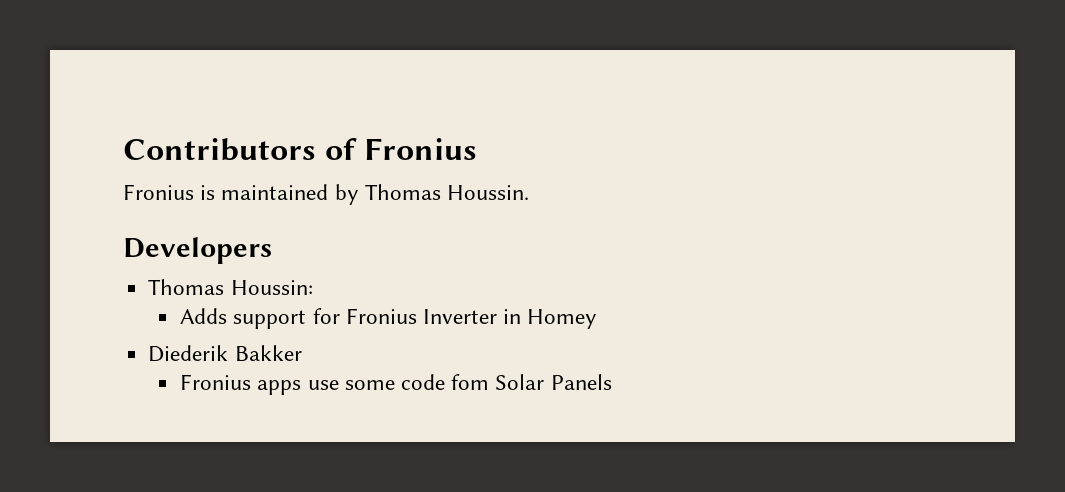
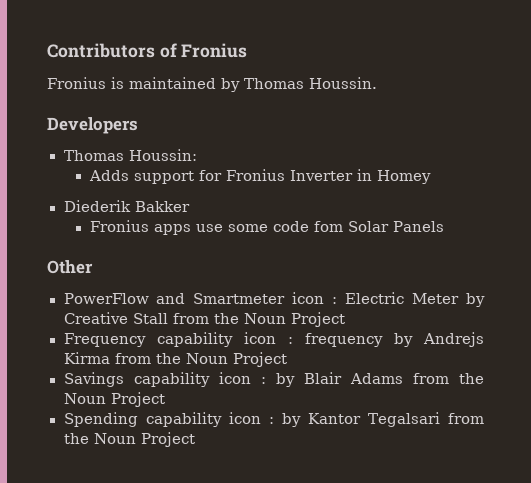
(612, 382) none -> [47,260,93,274] [63,292,486,307] [63,312,345,327] [63,332,484,347] [63,352,287,367] [63,372,484,387] [63,392,165,407] [63,412,485,427] [63,432,195,447] // Other // PowerFlow and Smartmeter icon : Electric Meter by Creative Stall from the Noun Project // Frequency capability icon : frequency by Andrejs Kirma from the Noun Project // Savings capability icon : by Blair Adams from the Noun Project // Spending capability icon : by Kantor Tegalsari from the Noun Project

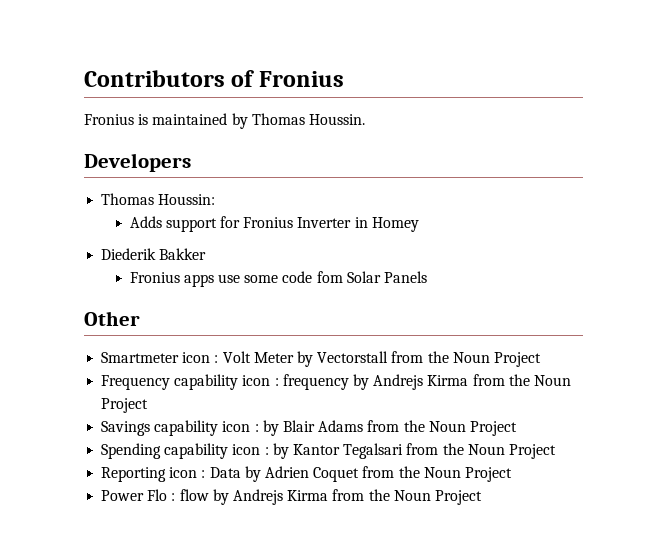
[63,293,186,304] PowerFlow and -> (140, 318) none
[345,292,405,304] Electric -> [222,351,251,363] Volt
[63,312,168,324] Creative Stall -> [317,351,389,363] Vectorstall
(195, 439) none -> [101,466,512,482] [101,489,482,505] // Reporting icon : Data by Adrien Coquet from the Noun Project // Power Flo : flow by Andrejs Kirma from the Noun Project

